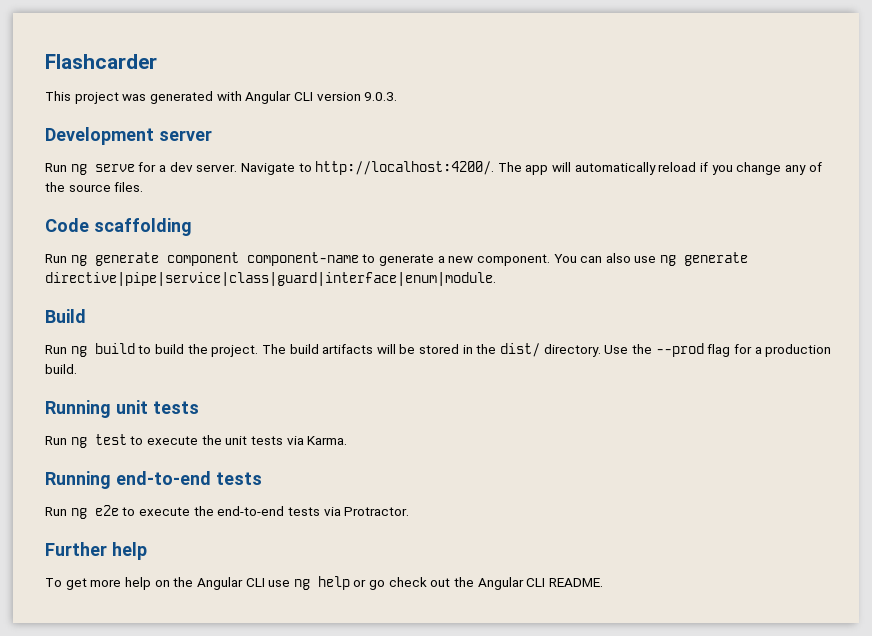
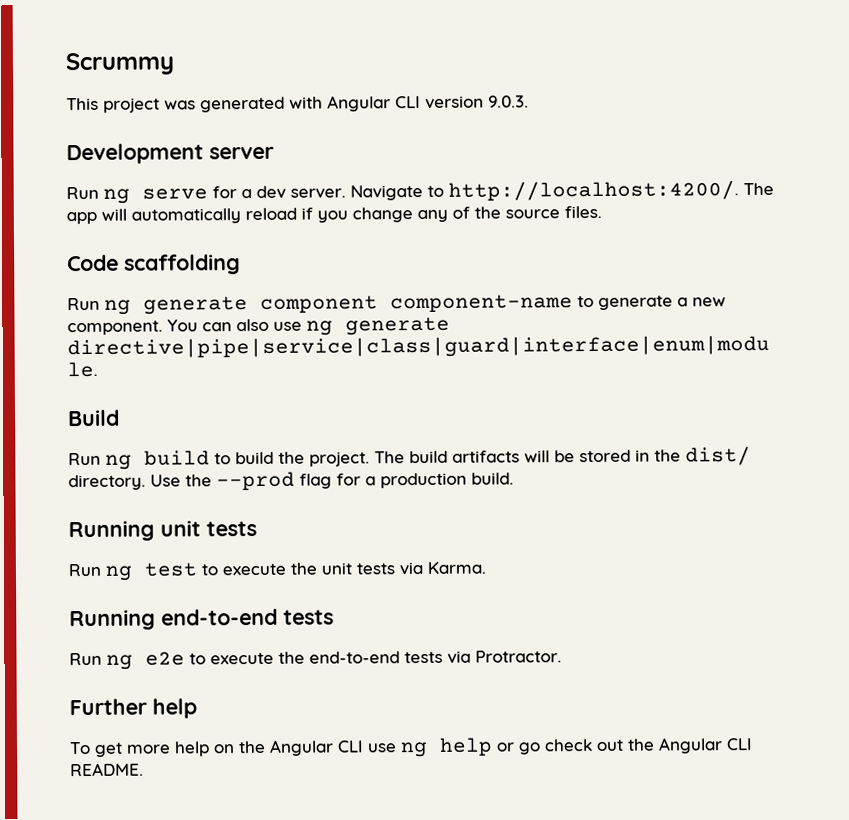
[45,54,157,69] Flashcarder -> [65,52,175,76] Scrummy

